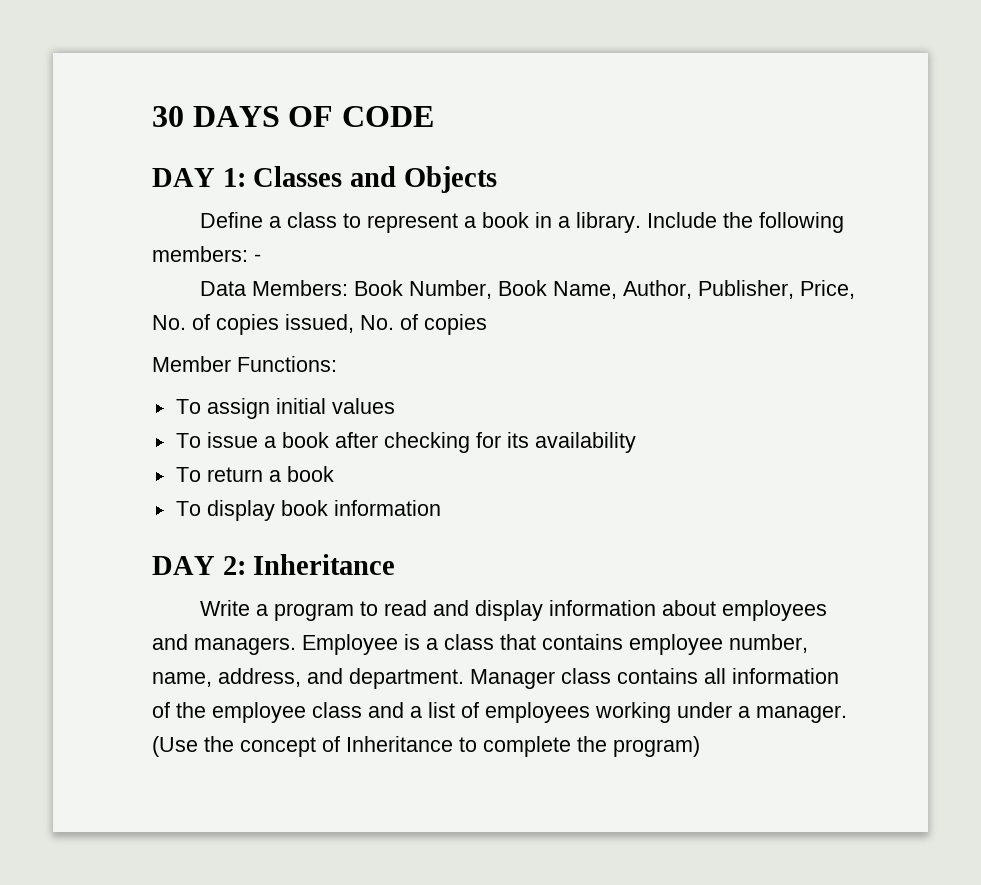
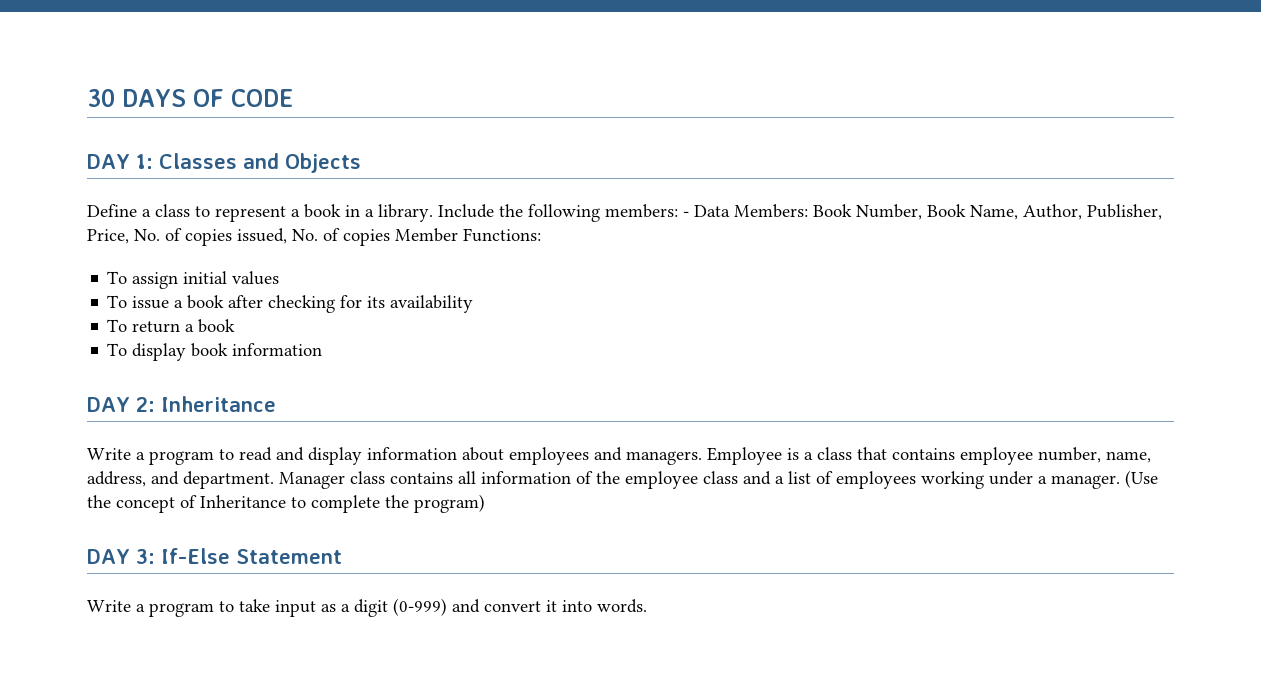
(261, 258) // -> (689, 214) none
(487, 324) // -> (390, 237) none
(700, 746) none -> [87,548,342,564] [87,598,647,617] // DAY 3: If-Else Statement // Write a program to take input as a digit (0-999) and convert it into words.

